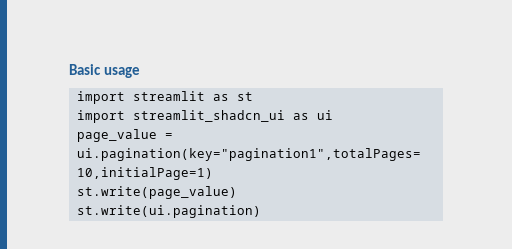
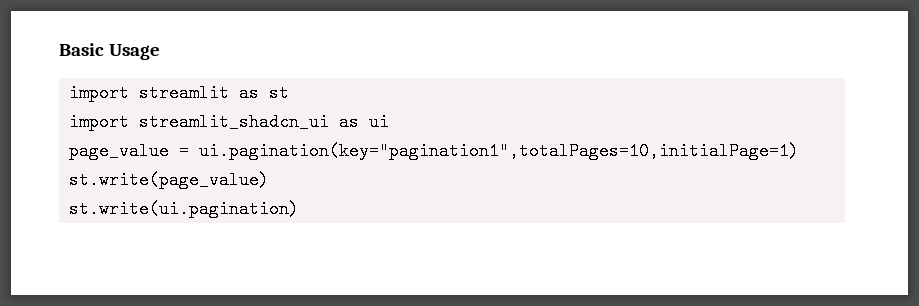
[104,67,141,78] usage -> [108,44,160,60] Usage

